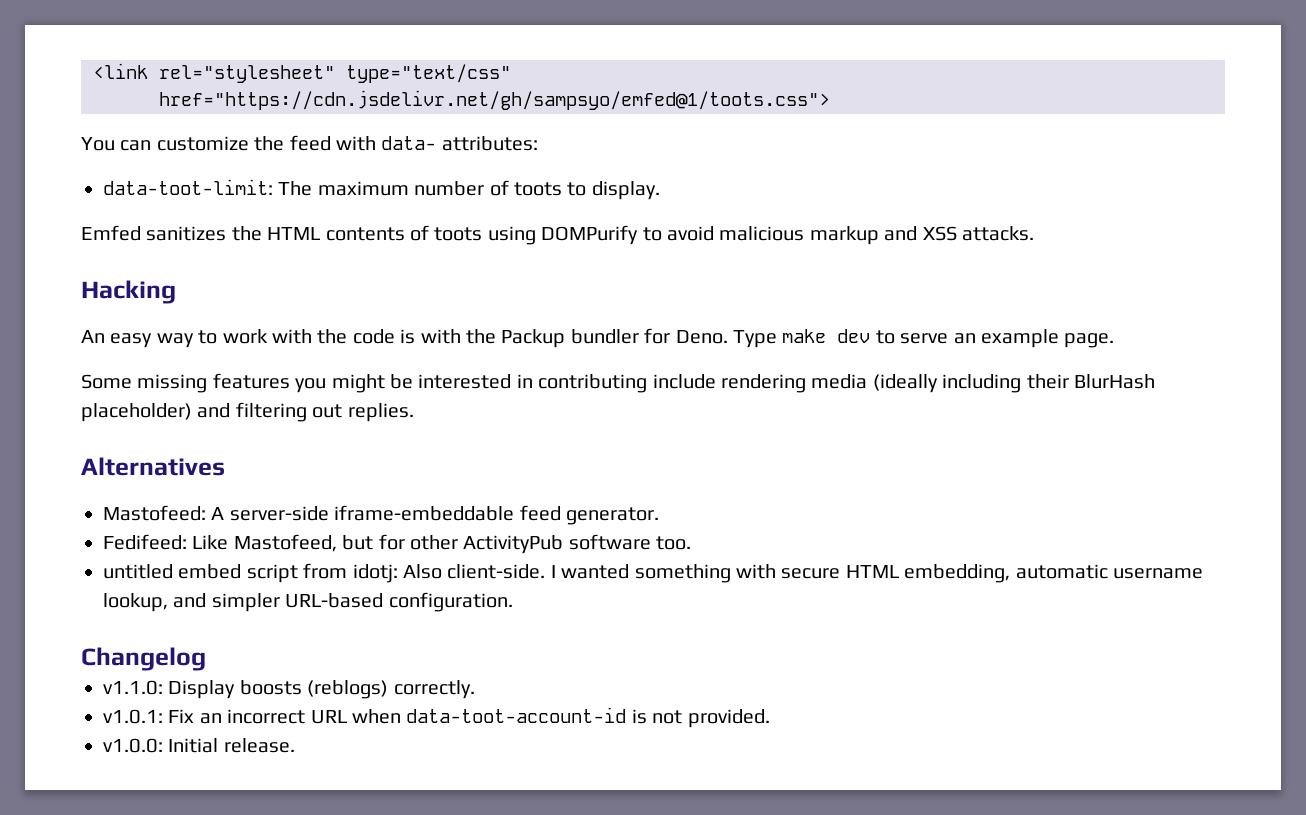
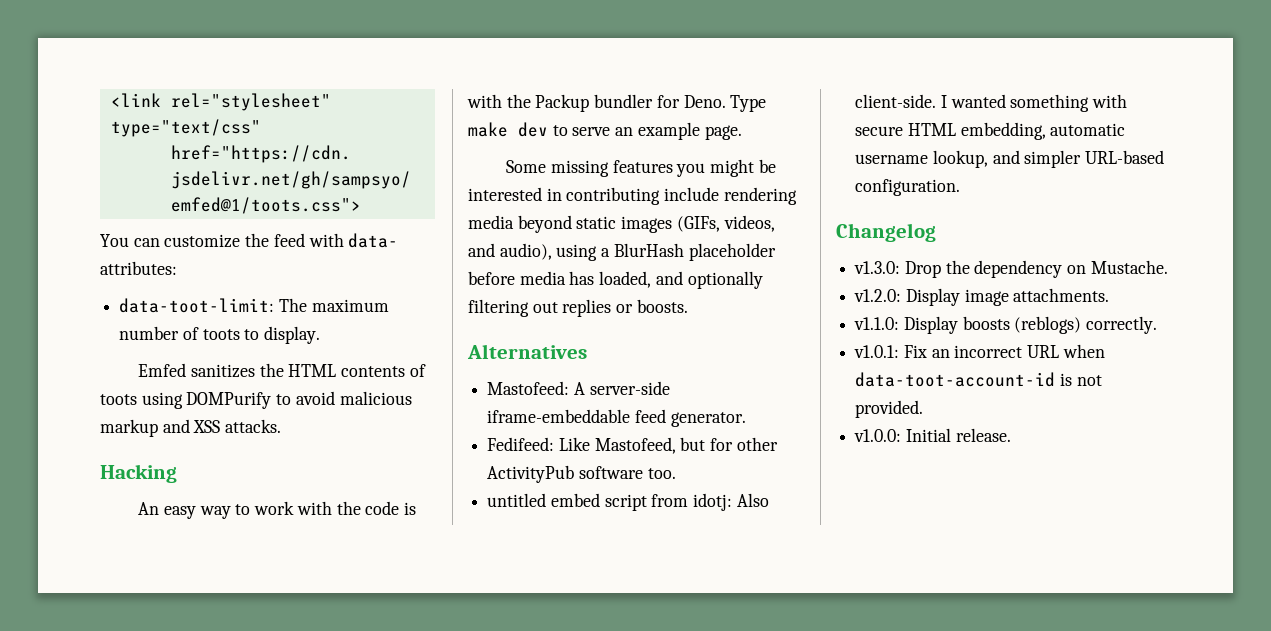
[872,374,1155,393] [81,402,414,422] (ideally including their BlurHash placeholder) and filtering out replies. -> [517,215,775,233] [468,243,776,261] [468,271,763,289] [468,299,688,317] beyond static images (GIFs, videos, and audio), using a BlurHash placeholder before media has loaded, and optionally filtering out replies or boosts.
(206, 659) none -> [854,260,1168,278] [854,288,1110,306] // v1.3.0: Drop the dependency on Mustache. // v1.2.0: Display image attachments.

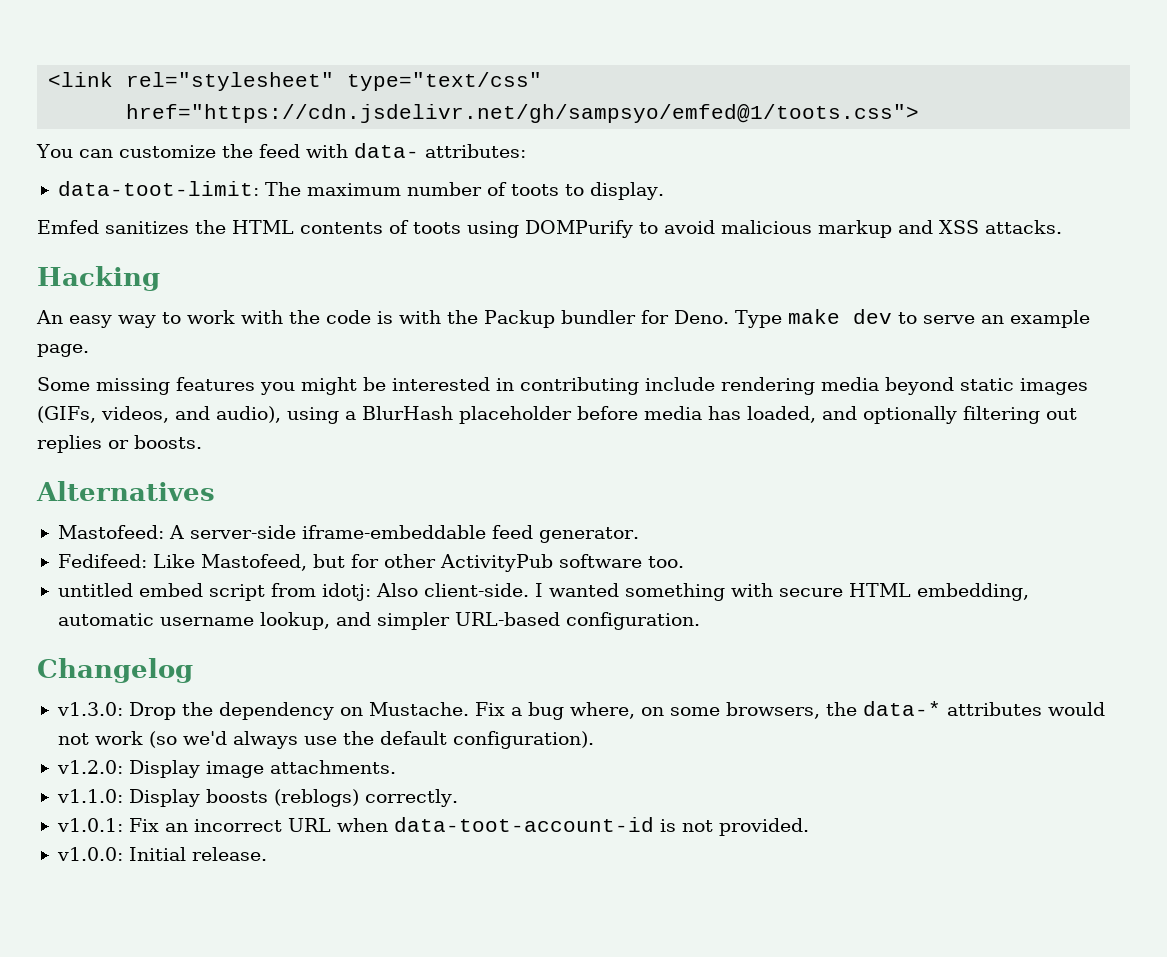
(1168, 267) none -> [474,701,1105,720] [57,731,594,749] Fix a bug where, on some browsers, the data-* attributes would not work (so we'd always use the default configuration).

